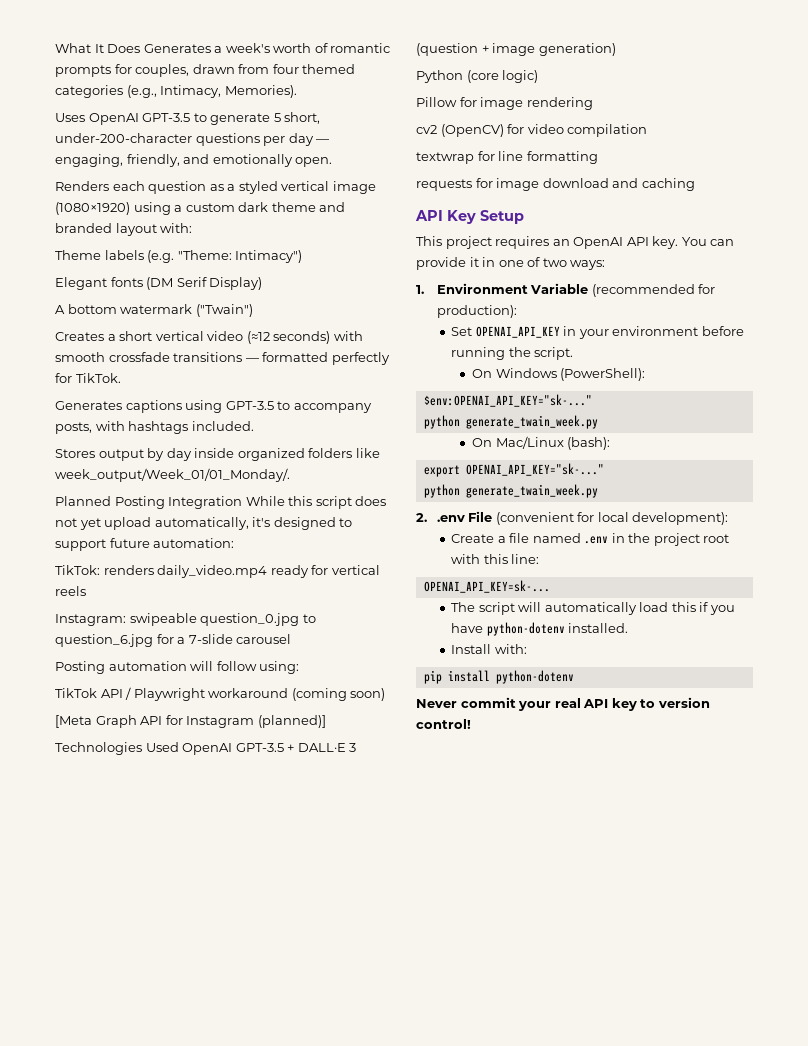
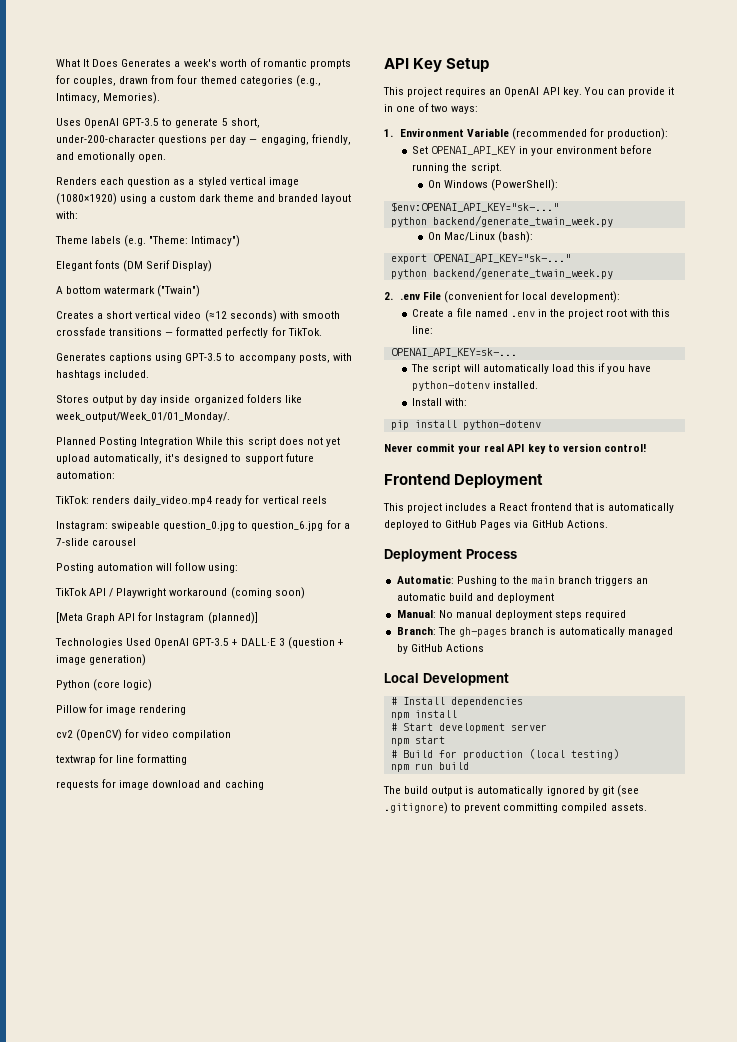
[465,415,598,429] generate_twain_week.py -> [432,215,613,227] backend/generate_twain_week.py
[465,484,598,498] generate_twain_week.py -> [432,267,613,279] backend/generate_twain_week.py
(471, 724) none -> [384,474,544,488] [383,502,674,513] [384,520,608,530] [384,549,517,562] [396,575,649,586] [396,593,554,603] [396,610,627,620] [396,627,674,637] [396,644,484,654] [384,673,509,686] [390,697,523,707] [390,710,457,720] [390,723,547,733] [390,736,445,746] [390,749,619,760] [390,762,469,772] [383,785,639,797] [384,802,647,814] // Frontend Deployment // This project includes a React frontend that is automatically deployed to GitHub Pages via GitHub Actions. // Deployment Process // Automatic: Pushing to the main branch triggers an automatic build and deployment // Manual: No manual deployment steps required // Branch: The gh-pages branch is automatically managed by GitHub Actions // Local Development // # Install dependencies // npm install // # Start development server // npm start // # Build for production (local testing) // npm run build // The build output is automatically ignored by git (see .gitignore) to prevent committing compiled assets.

